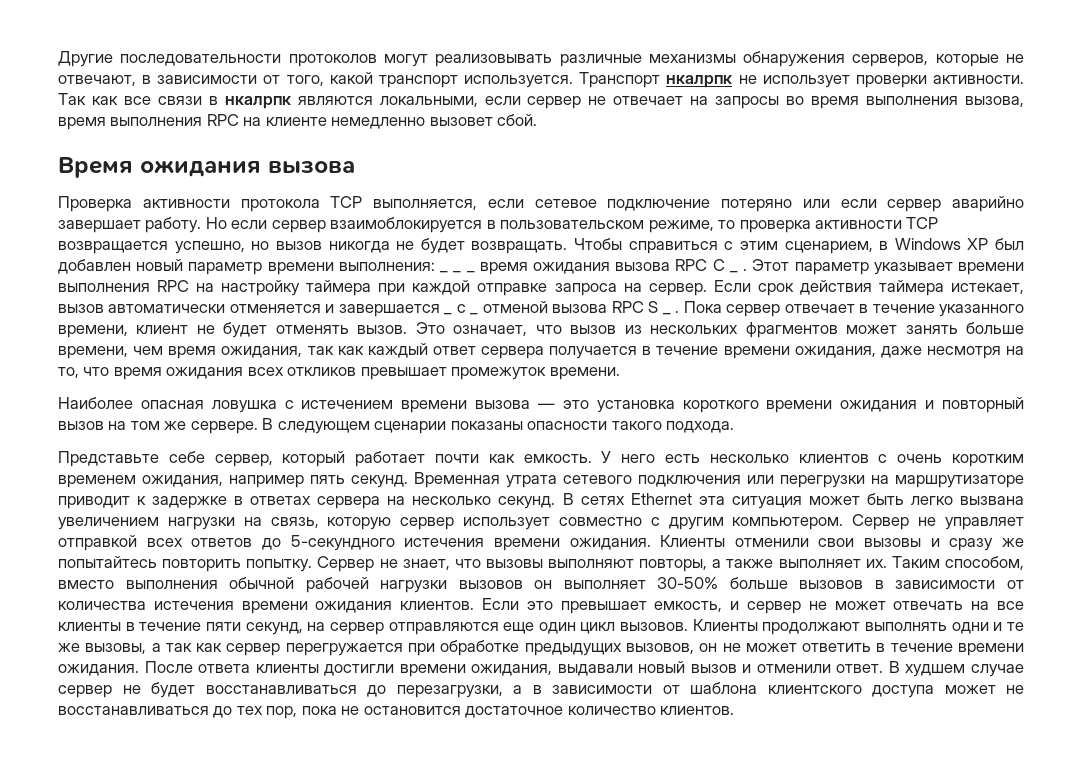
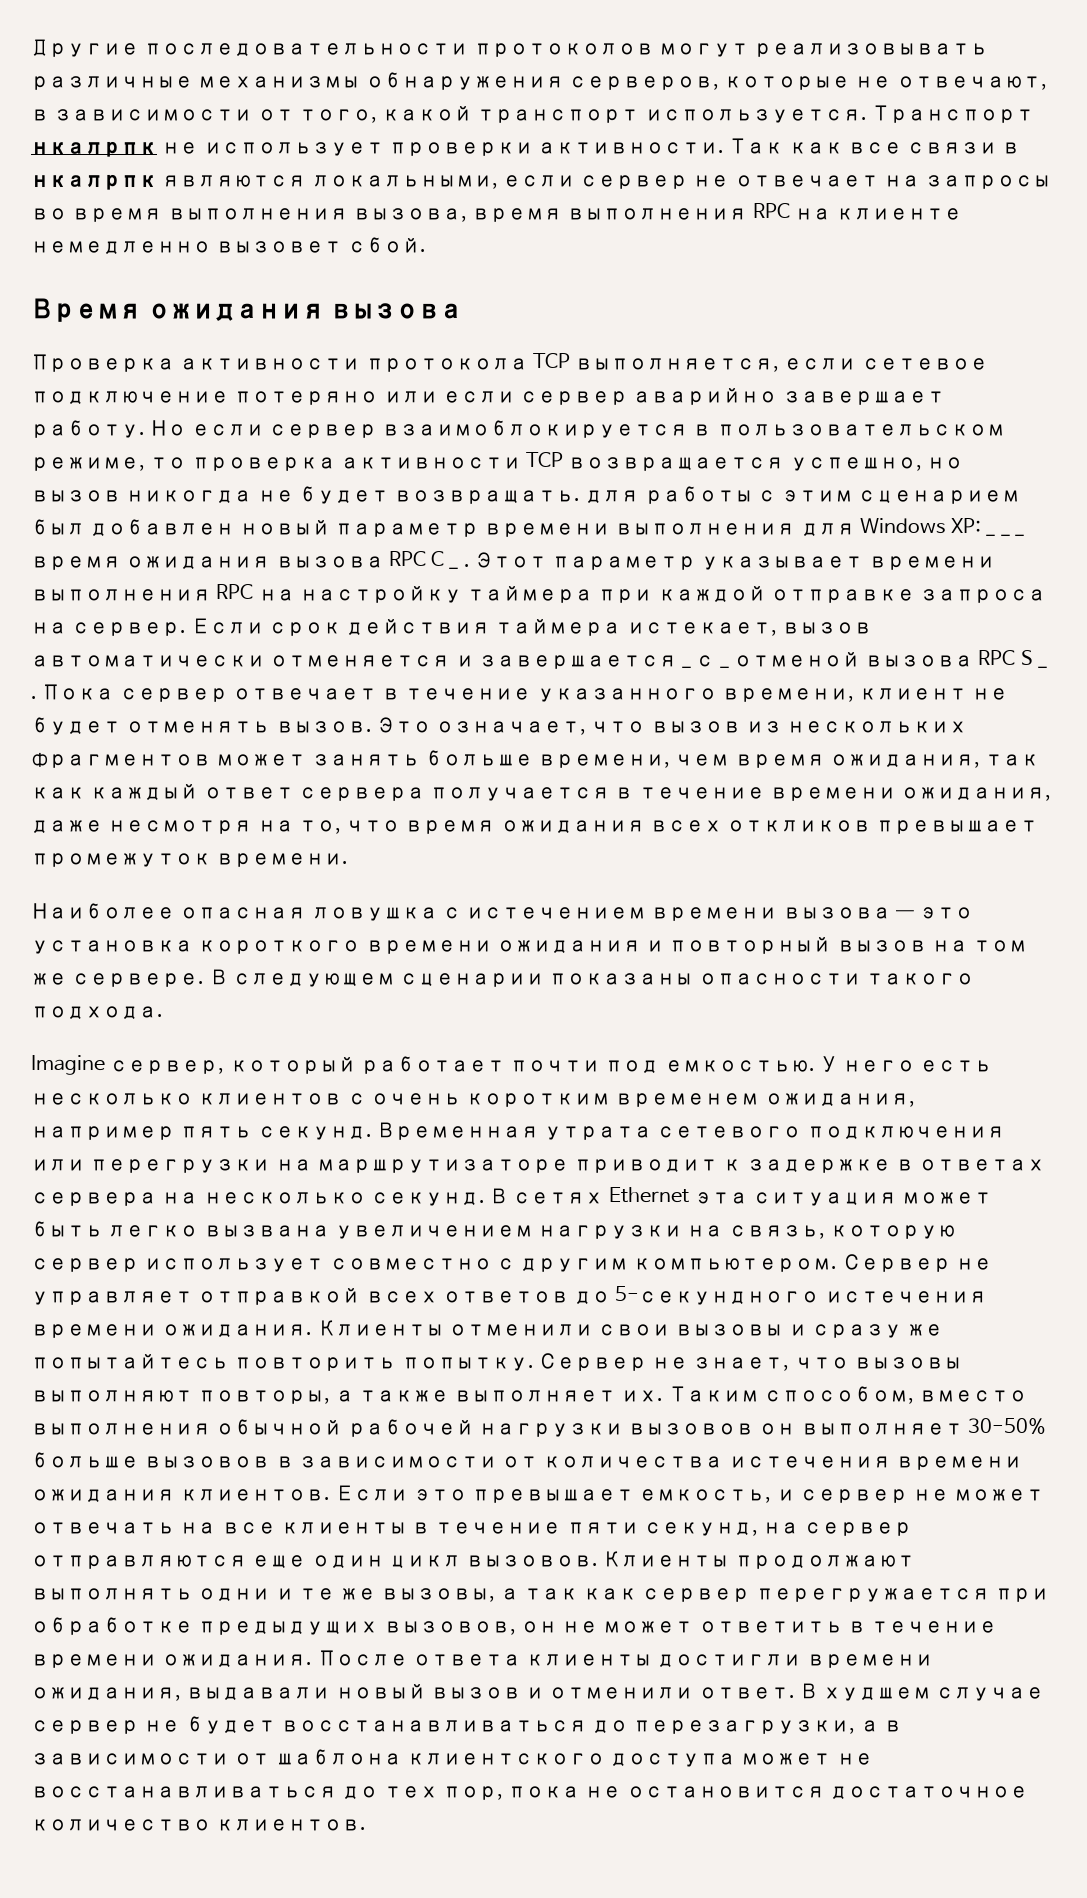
[574,238,989,254] Чтобы справиться с этим сценарием, в Windows XP -> [585,486,1021,504] для работы с этим сценарием
[338,262,435,271] выполнения: -> [615,518,982,537] выполнения для Windows XP:
[58,451,205,467] Представьте себе -> [31,1055,105,1075] Imagine
[488,454,592,463] как емкость. -> [605,1060,815,1074] под емкостью.

